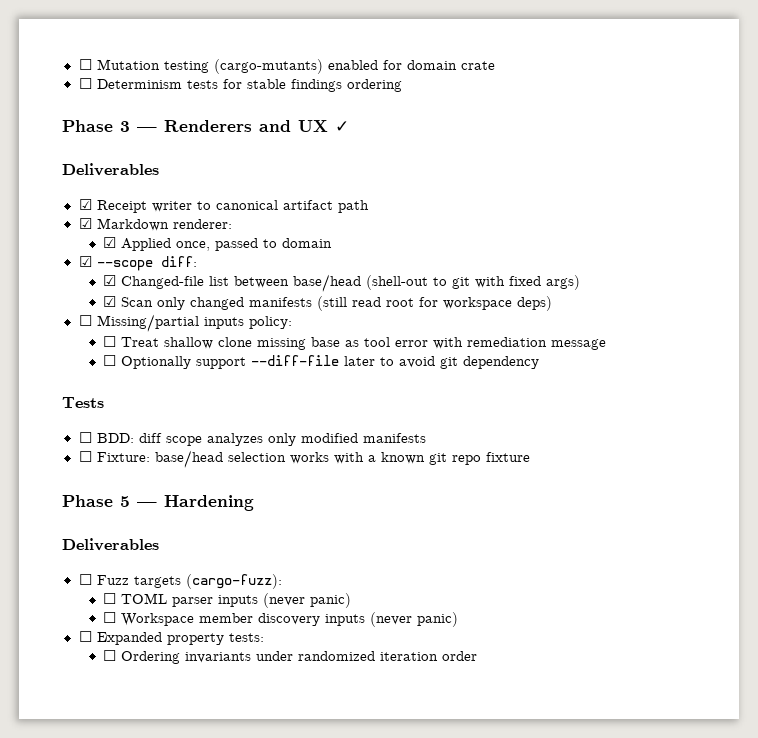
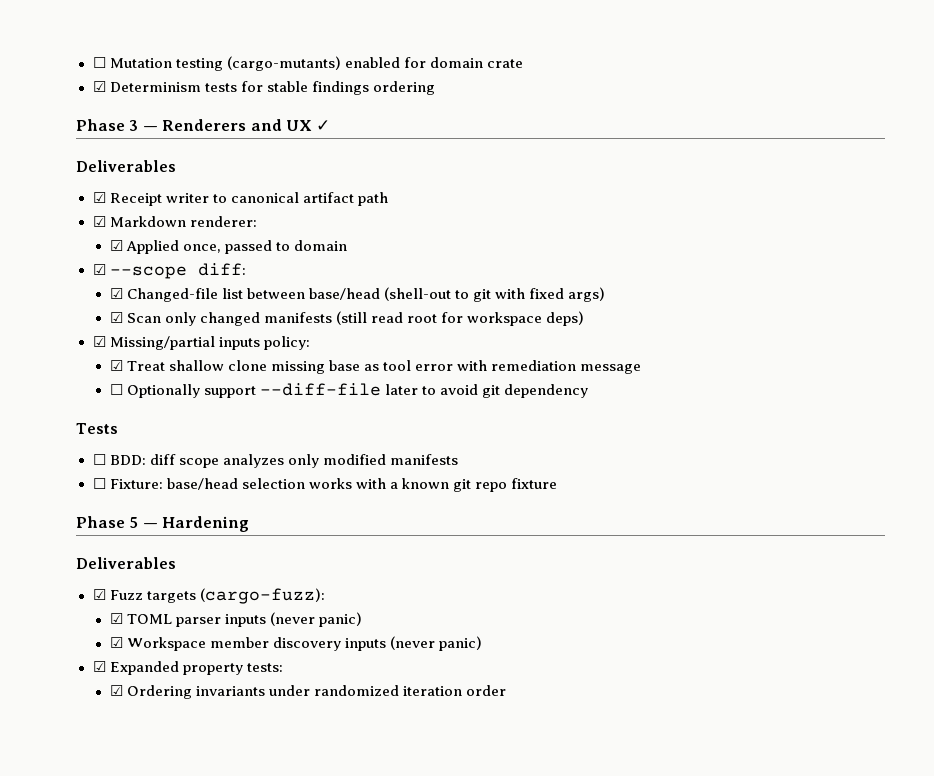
[78,78,92,89] ☐ -> [92,81,106,92] ☑
[78,315,92,326] ☐ -> [92,336,106,347] ☑
[103,336,117,347] ☐ -> [109,360,123,371] ☑
[78,574,92,585] ☐ -> [92,589,106,600] ☑
[103,593,117,604] ☐ -> [109,613,123,624] ☑
[103,612,117,623] ☐ -> [109,637,123,648] ☑
[78,631,92,642] ☐ -> [92,661,106,672] ☑
[103,650,117,661] ☐ -> [109,685,123,696] ☑

